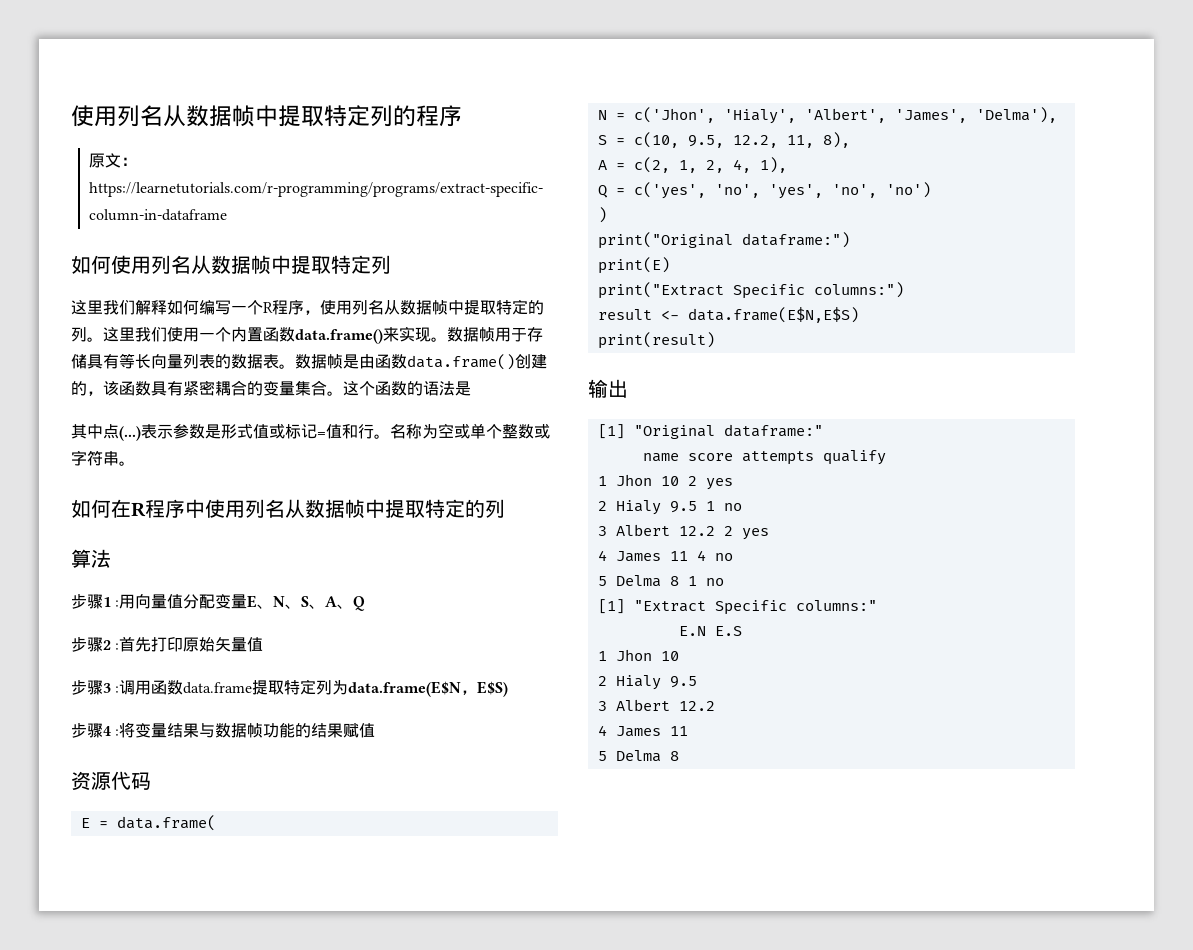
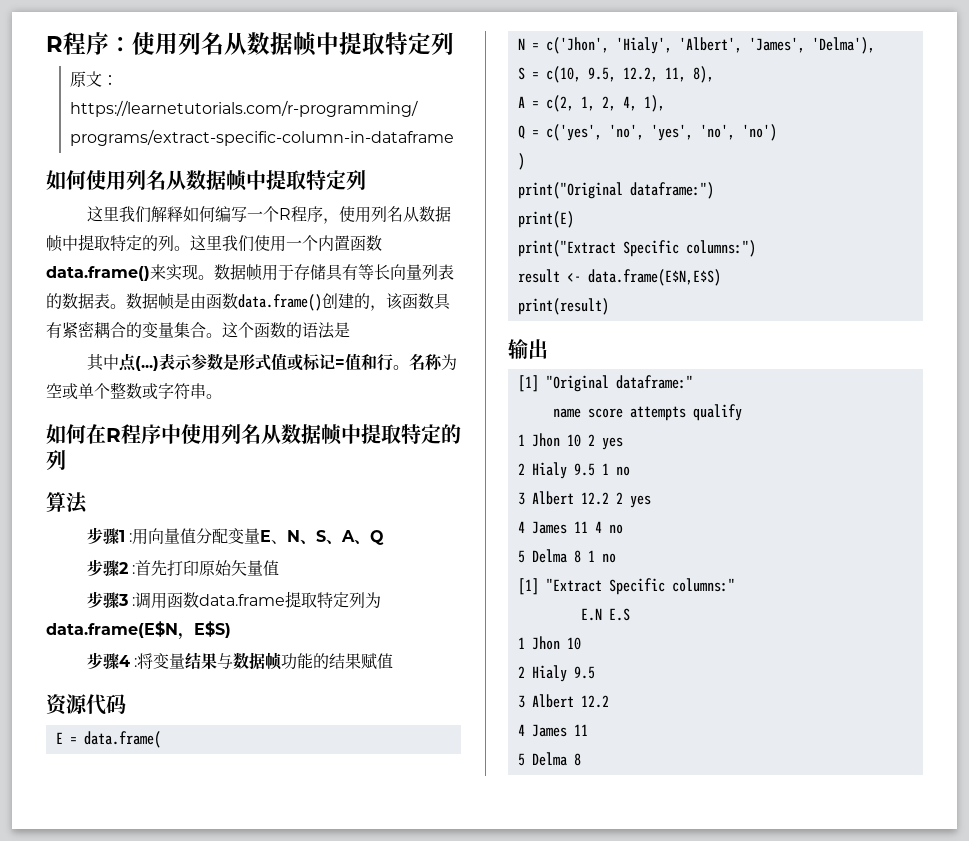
[71,105,462,127] 使用列名从数据帧中提取特定列的程序 -> [46,32,454,56] R程序：使用列名从数据帧中提取特定列

